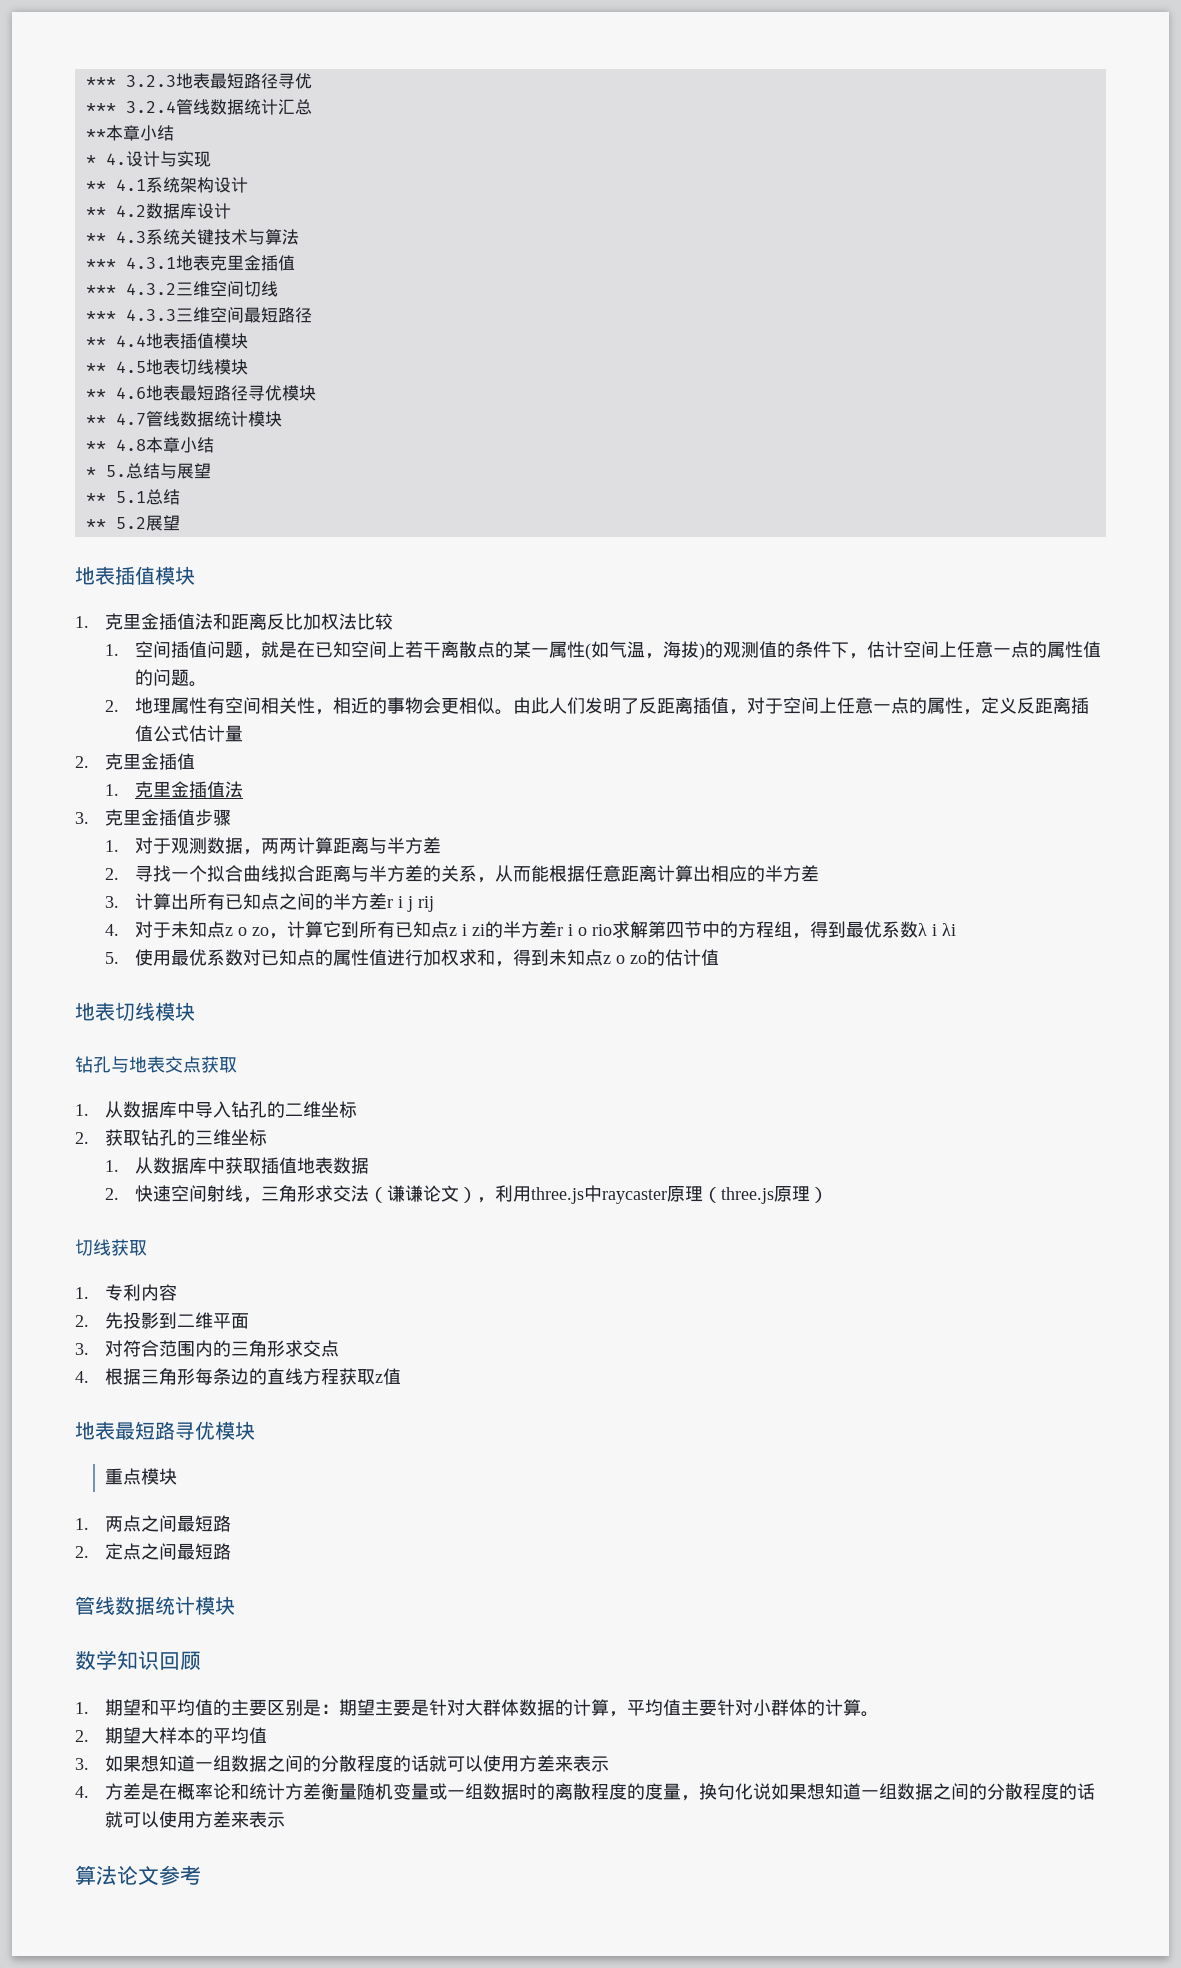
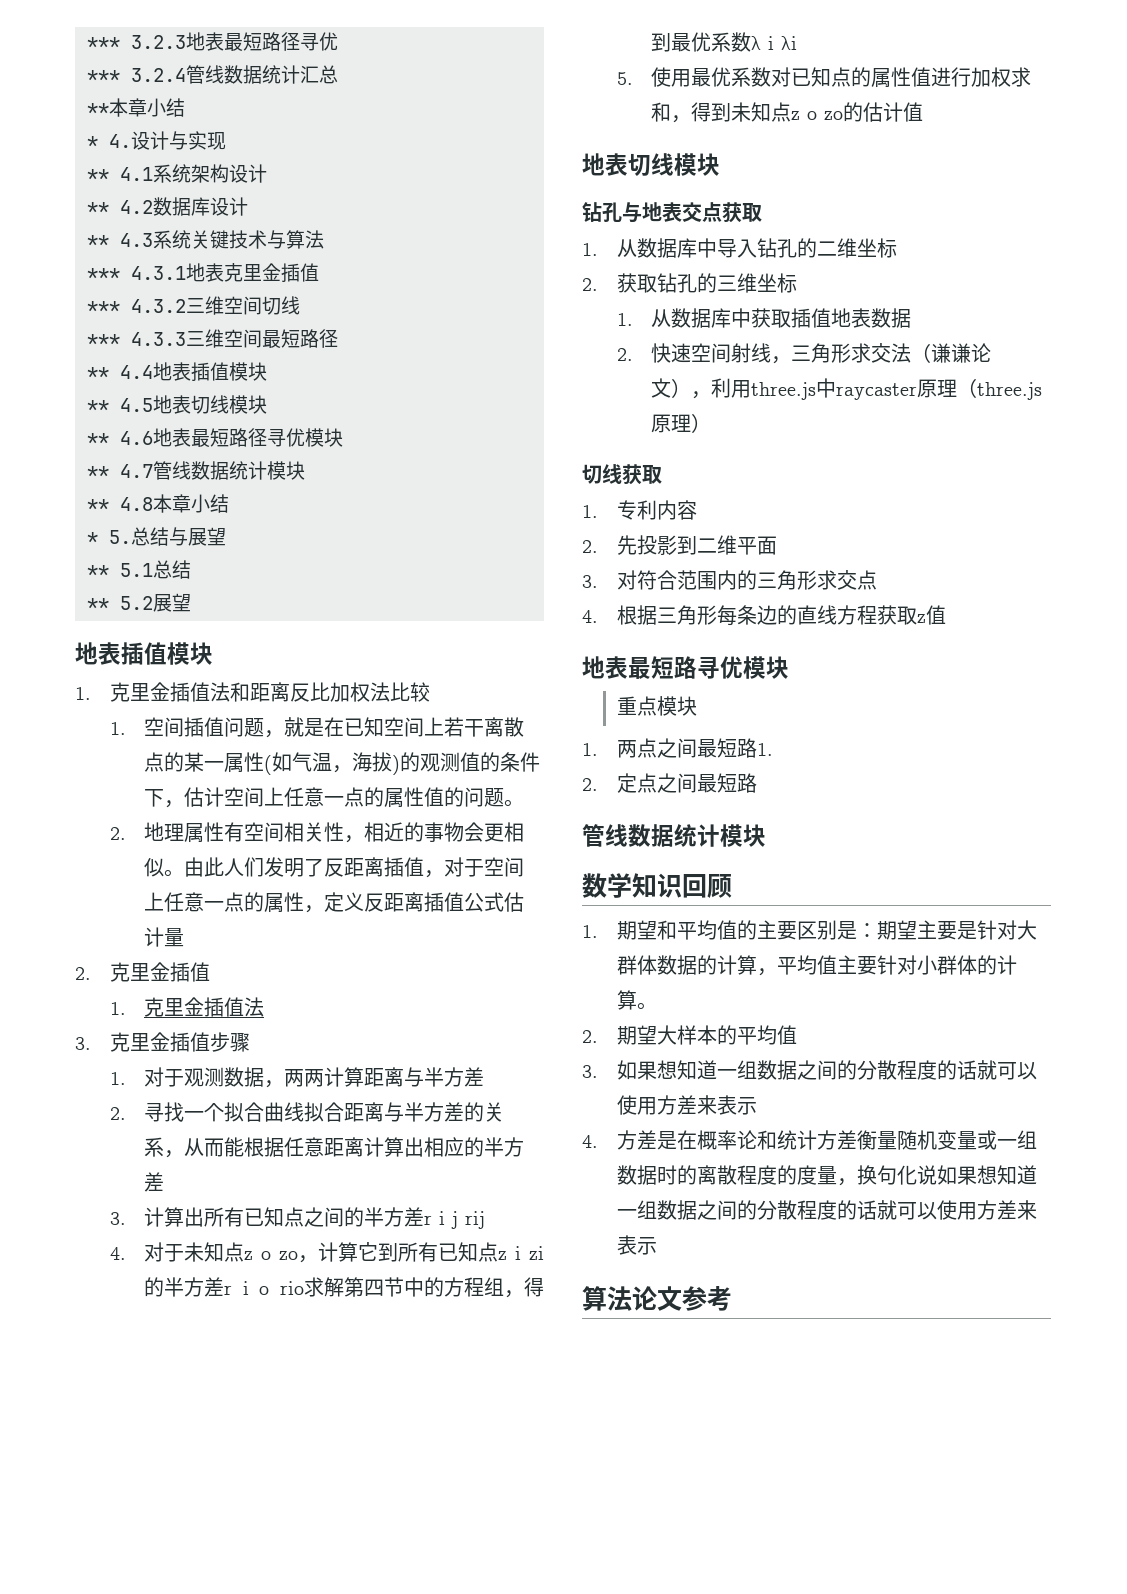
(232, 1523) none -> [756,743,773,756] 1.

